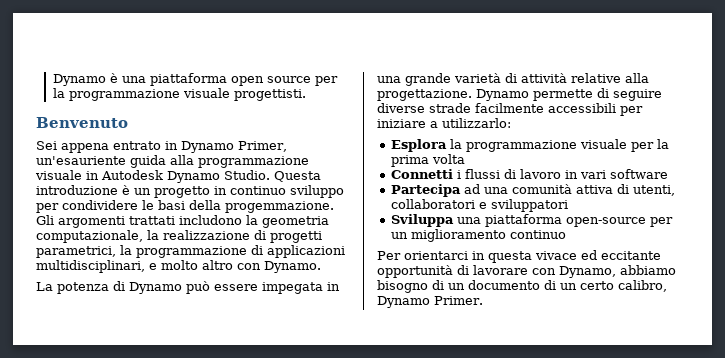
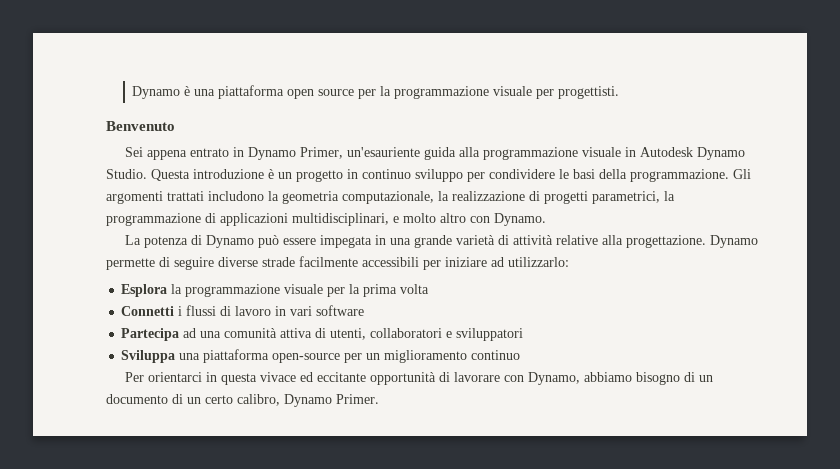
(230, 93) none -> [536,89,555,99] per
[225,201,334,213] progemmazione. -> [630,169,729,182] programmazione.
[430,121,438,128] a -> [491,257,504,267] ad

